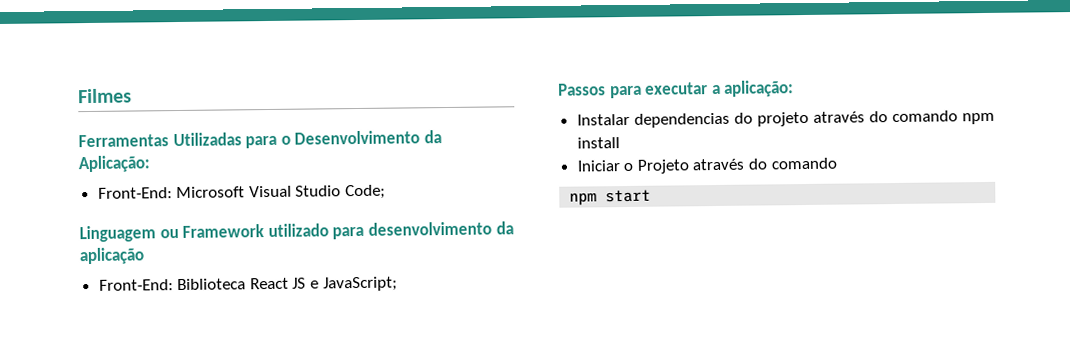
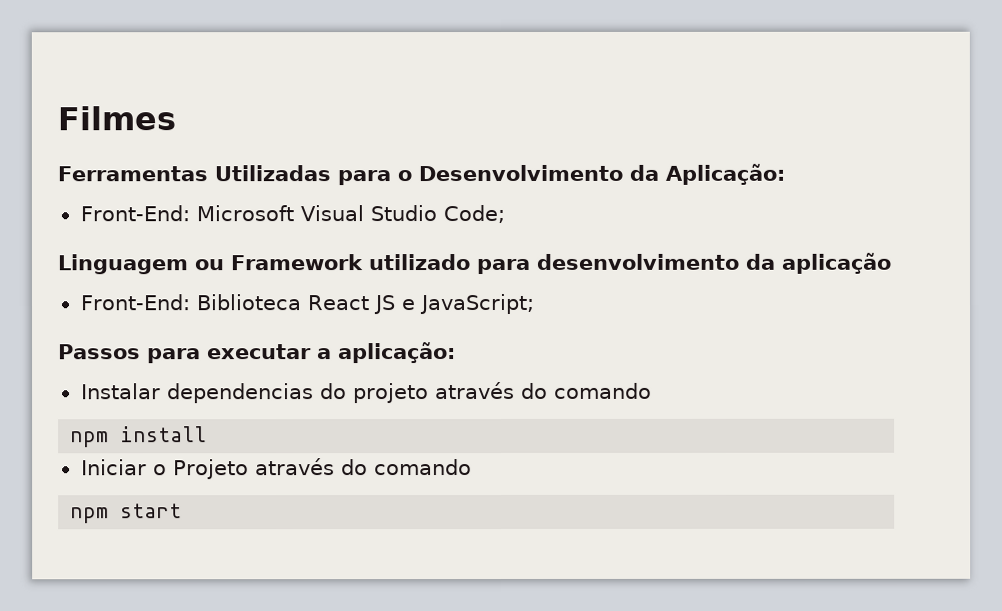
(958, 116) none -> (652, 390) //

